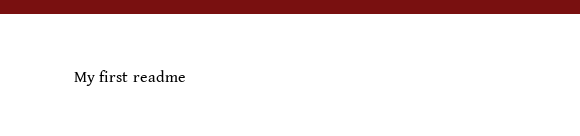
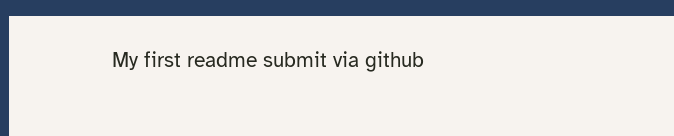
(186, 76) none -> [263,51,424,72] submit via github

